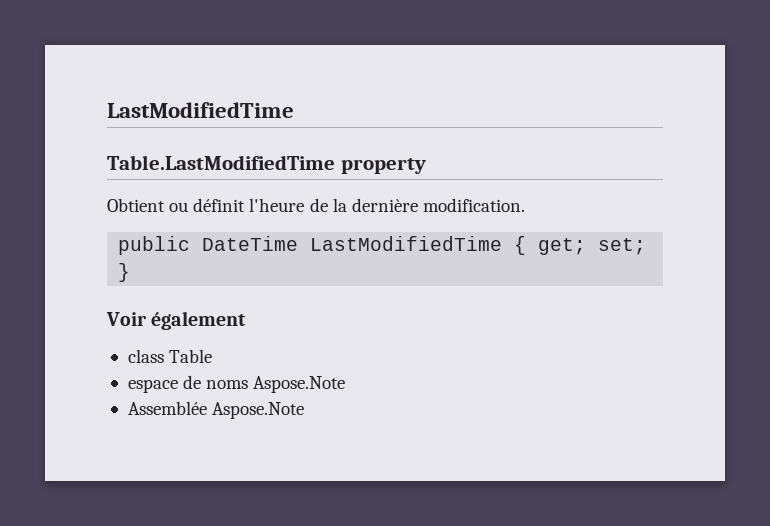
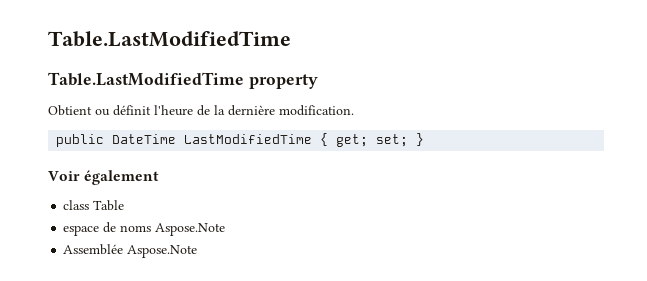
[107,102,294,118] LastModifiedTime -> [48,31,291,47] Table.LastModifiedTime

